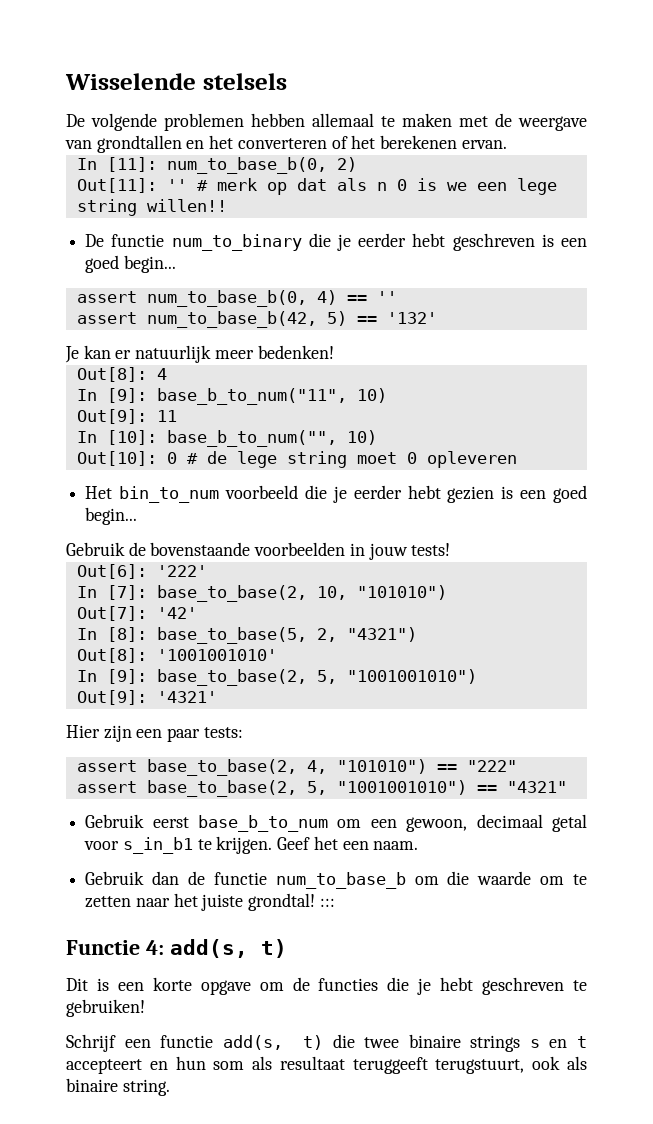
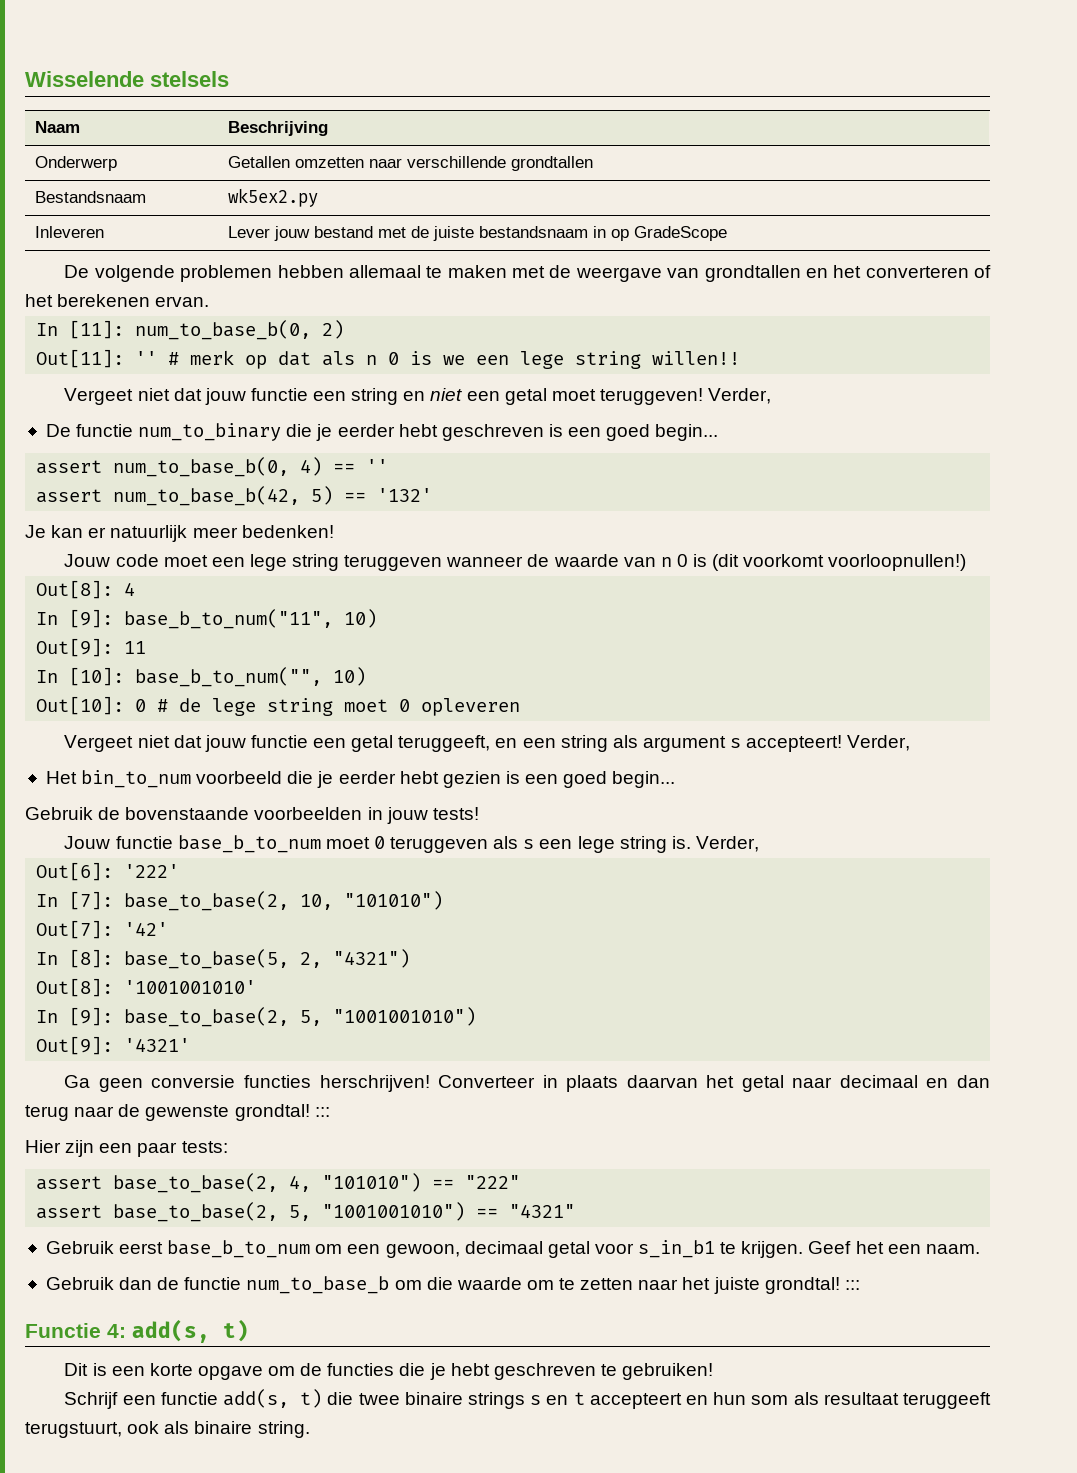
(287, 81) none -> [35,121,81,133] [228,121,329,136] [35,156,118,171] [228,156,594,171] [35,191,147,203] [228,188,319,207] [35,226,105,238] [228,226,728,241] // Naam | Beschrijving // Onderwerp | Getallen omzetten naar verschillende grondtallen // Bestandsnaam | wk5ex2.py // Inleveren | Lever jouw bestand met de juiste bestandsnaam in op GradeScope
(227, 205) none -> [64,388,772,405] // Vergeet niet dat jouw functie een string en niet een getal moet teruggeven! Verder,
(334, 352) none -> [64,554,967,571] // Jouw code moet een lege string teruggeven wanneer de waarde van n 0 is (dit voorkomt voorloopnullen!)
(517, 459) none -> [64,735,911,752] // Vergeet niet dat jouw functie een getal teruggeeft, en een string als argument s accepteert! Verder,
(451, 549) none -> [64,835,759,853] // Jouw functie base_b_to_num moet 0 teruggeven als s een lege string is. Verder,
(217, 697) none -> [64,1075,991,1092] [25,1104,330,1121] // Ga geen conversie functies herschrijven! Converteer in plaats daarvan het getal naar decimaal en dan terug naar de gewenste grondtal! :::

